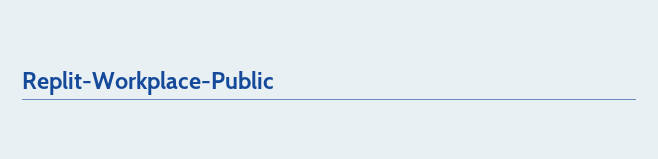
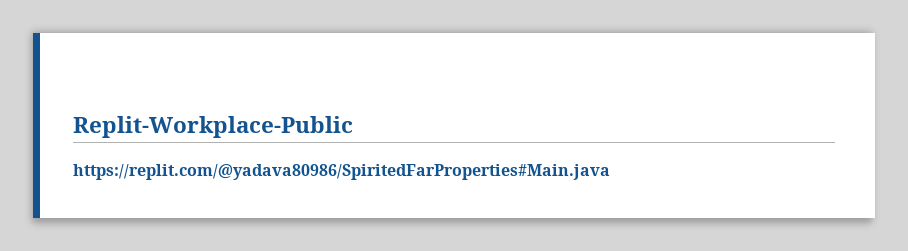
(274, 83) none -> [73,164,610,180] // https://replit.com/@yadava80986/SpiritedFarProperties#Main.java

